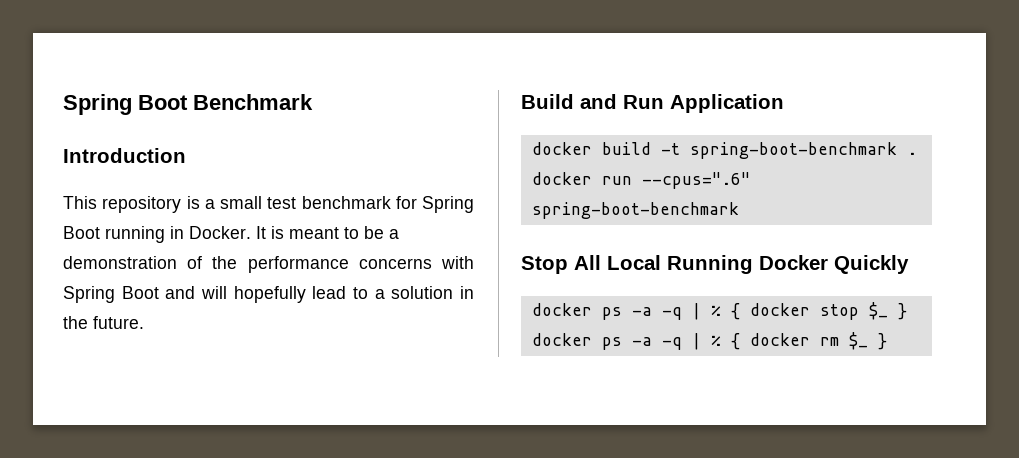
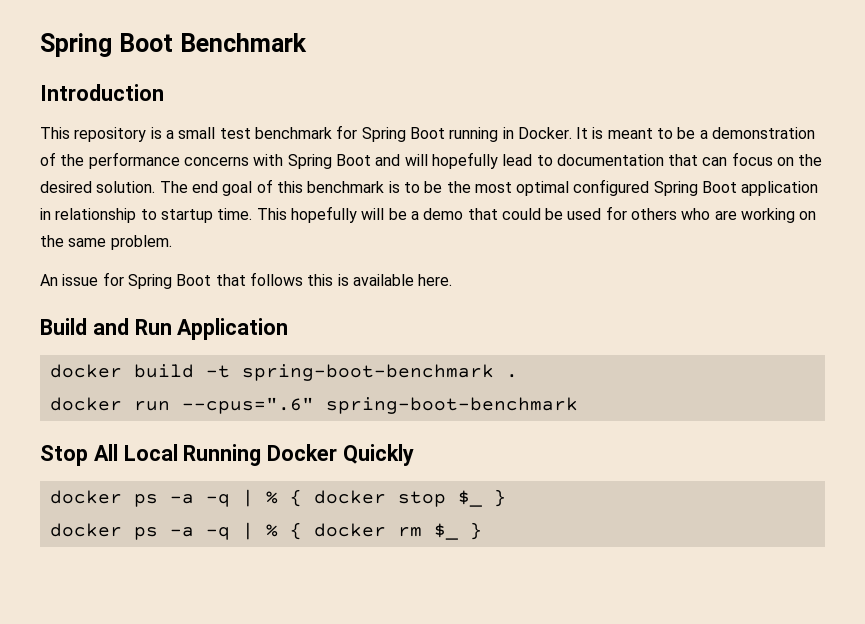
[374,286,474,299] [63,316,144,329] a solution in the future. -> [556,152,823,166] [40,179,819,196] [40,206,817,223] [40,235,172,250] [40,272,453,289] documentation that can focus on the desired solution. The end goal of this benchmark is to be the most optimal configured Spring Boot application in relationship to startup time. This hopefully will be a demo that could be used for others who are working on the same problem. // An issue for Spring Boot that follows this is available here.

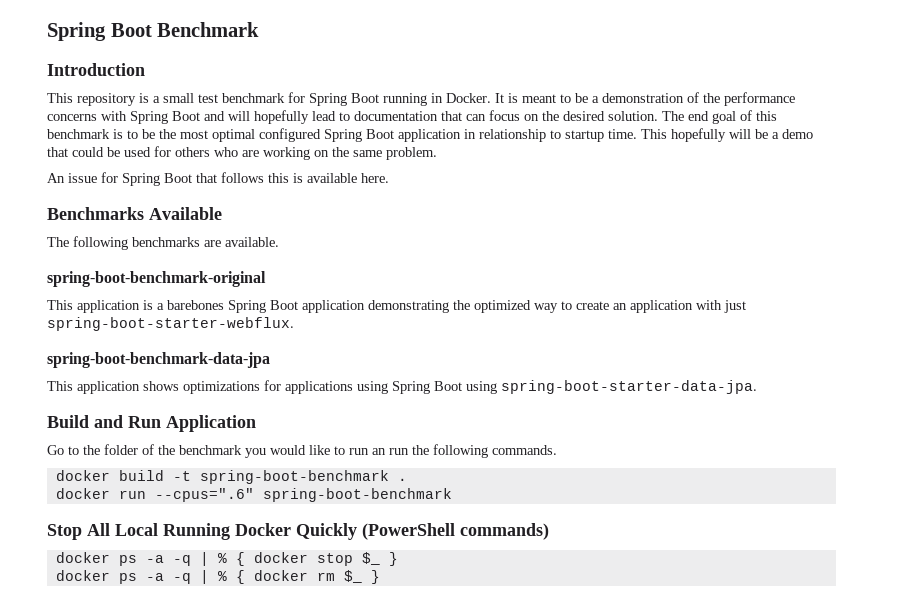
[40,318,289,340] Build and Run Application -> [47,207,222,220] [47,236,279,250] [47,271,266,287] [47,300,746,313] [47,317,294,331] [47,352,270,368] [47,380,757,394] [47,415,256,432] [47,444,557,458] Benchmarks Available // The following benchmarks are available. // spring-boot-benchmark-original // This application is a barebones Spring Boot application demonstrating the optimized way to create an application with just spring-boot-starter-webflux. // spring-boot-benchmark-data-jpa // This application shows optimizations for applications using Spring Boot using spring-boot-starter-data-jpa. // Build and Run Application // Go to the folder of the benchmark you would like to run an run the following commands.
(415, 455) none -> [362,523,549,540] (PowerShell commands)

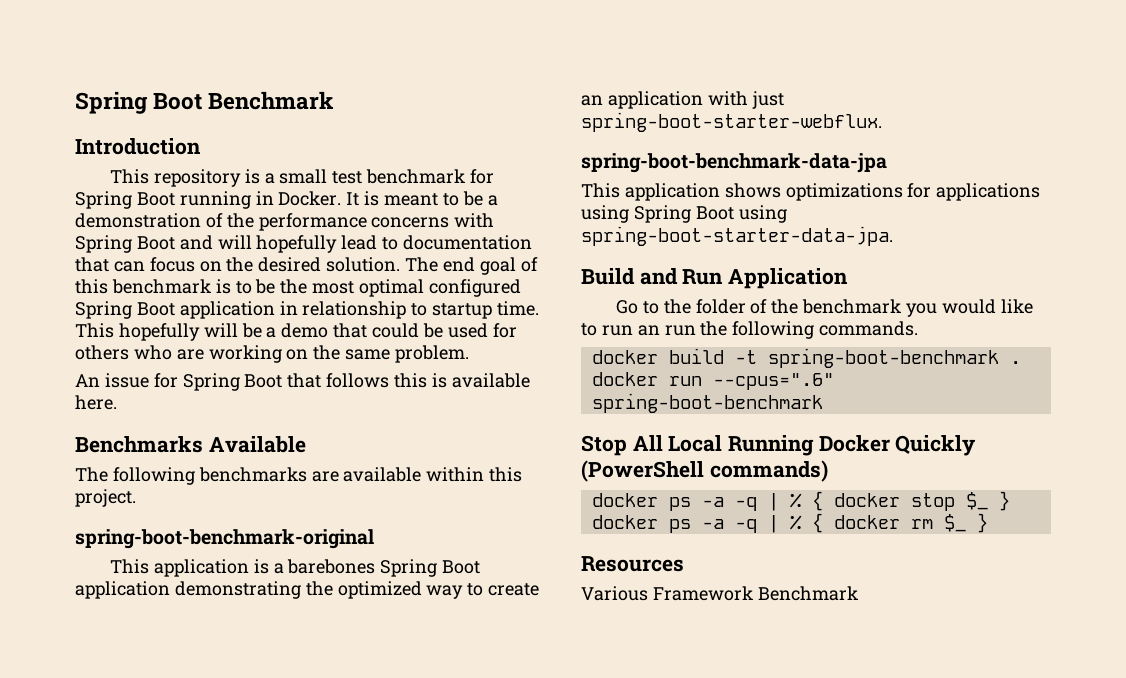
[225,237,279,247] available. -> [343,467,523,482] [75,489,136,507] available within this project.
(380, 577) none -> [581,556,684,572] [581,586,858,601] // Resources // Various Framework Benchmark

